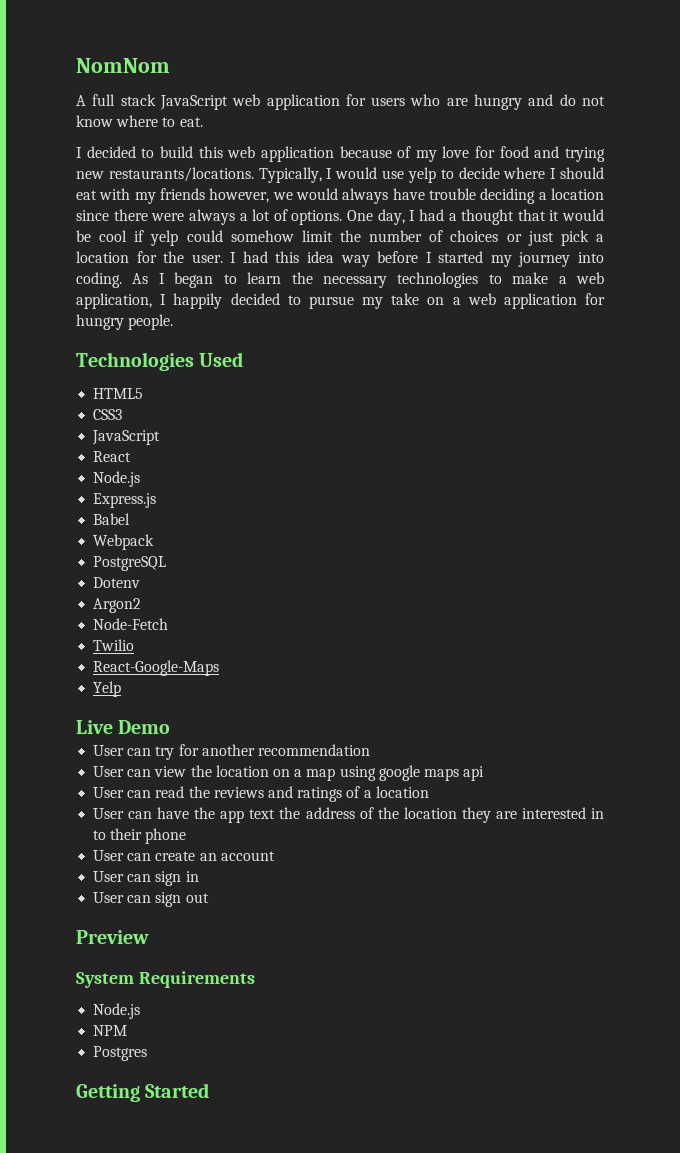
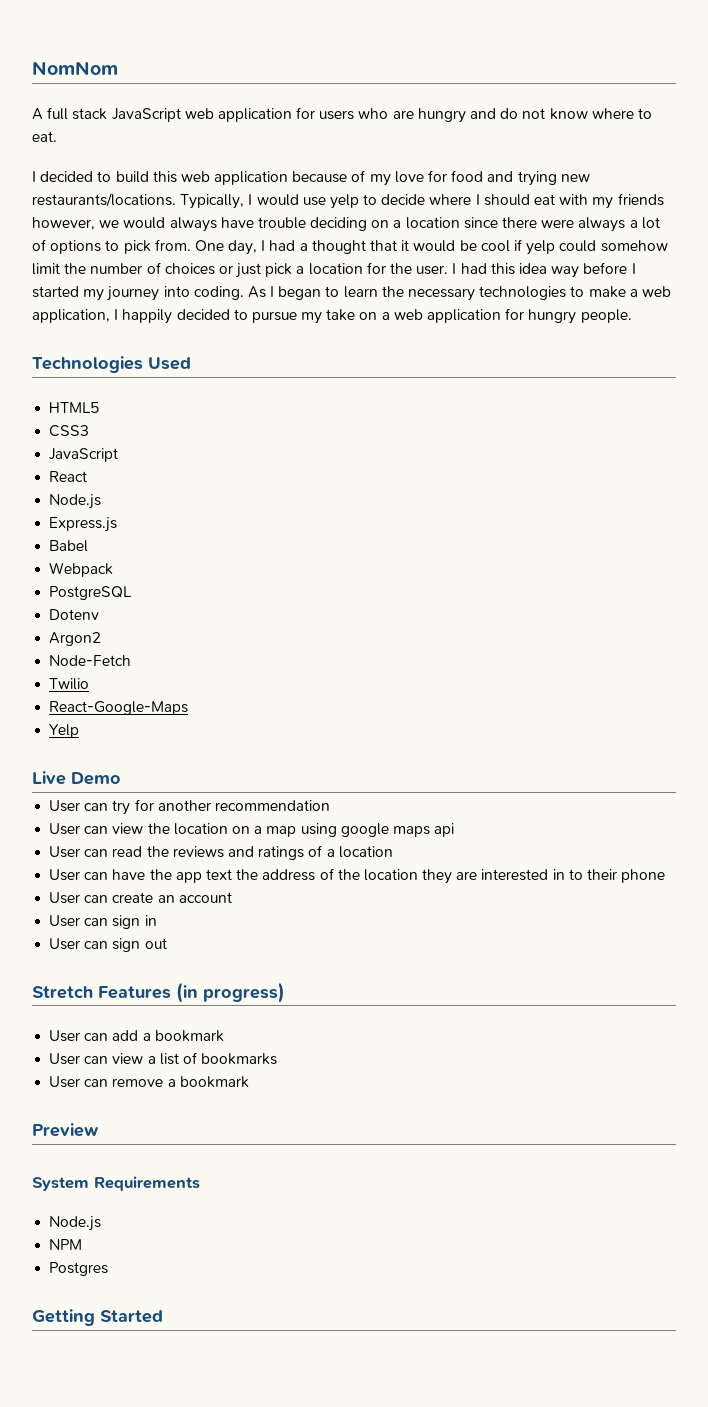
(536, 196) none -> [371,220,390,228] on
[291,210,343,225] options. -> [50,239,191,254] options to pick from.
(209, 898) none -> [32,982,285,1003] [49,1030,224,1042] [49,1052,278,1065] [49,1076,249,1088] // Stretch Features (in progress) // User can add a bookmark // User can view a list of bookmarks // User can remove a bookmark

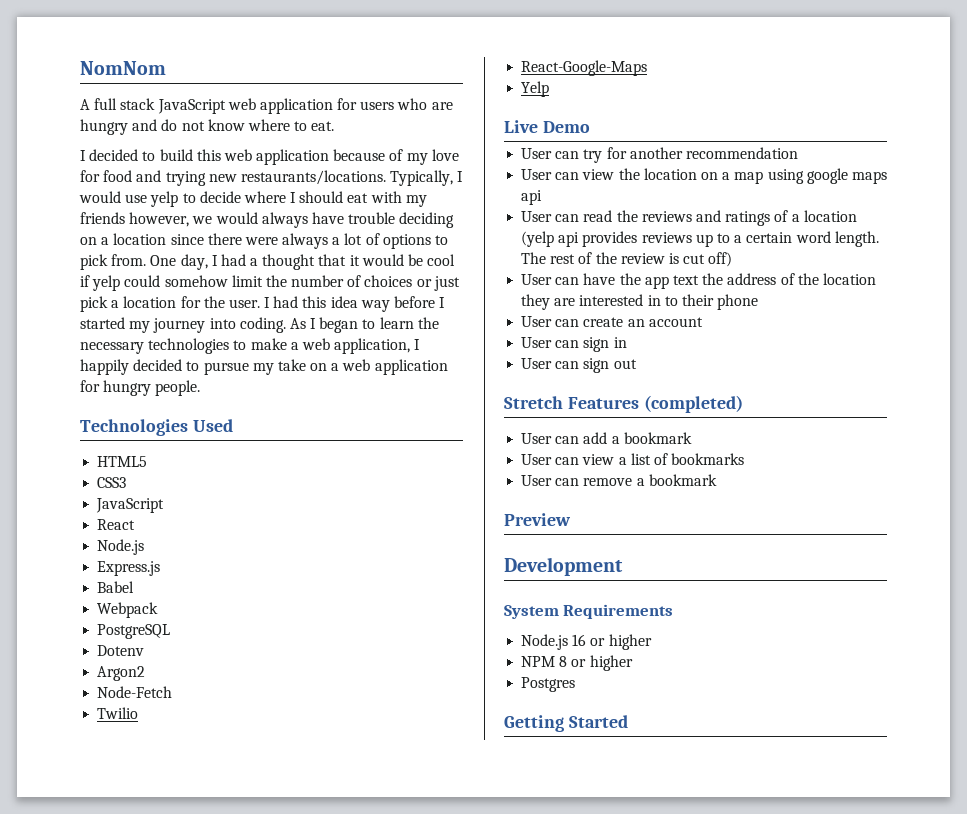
(393, 852) none -> [521,231,879,247] [521,252,733,267] (yelp api provides reviews up to a certain word length. The rest of the review is cut off)
[176,982,285,1003] (in progress) -> [643,395,743,413] (completed)
(98, 1130) none -> [504,557,623,576] // Development
[49,1239,83,1250] // NPM -> [572,634,652,650] [521,655,633,671] 16 or higher // NPM 8 or higher

